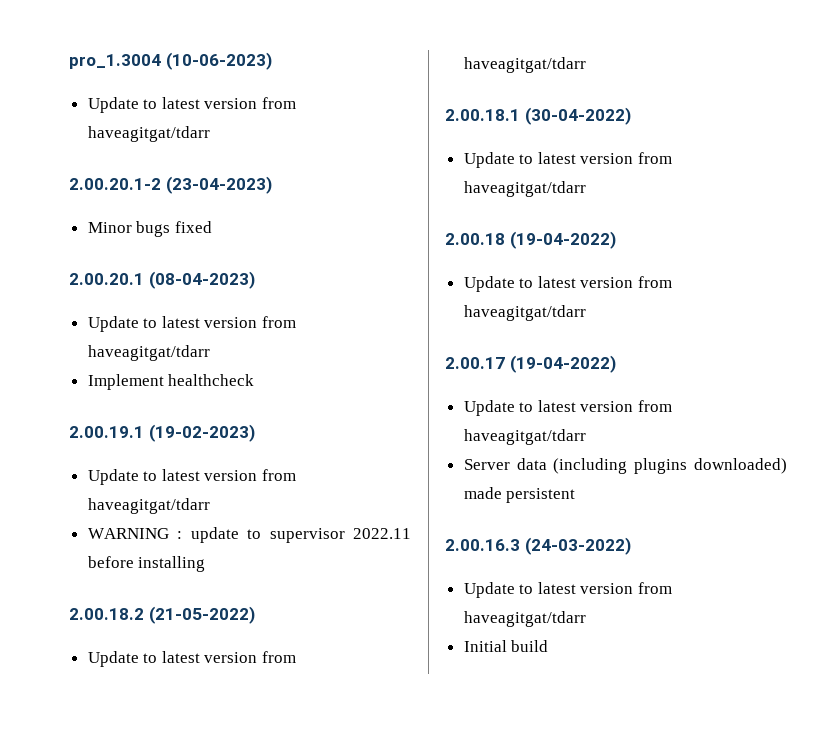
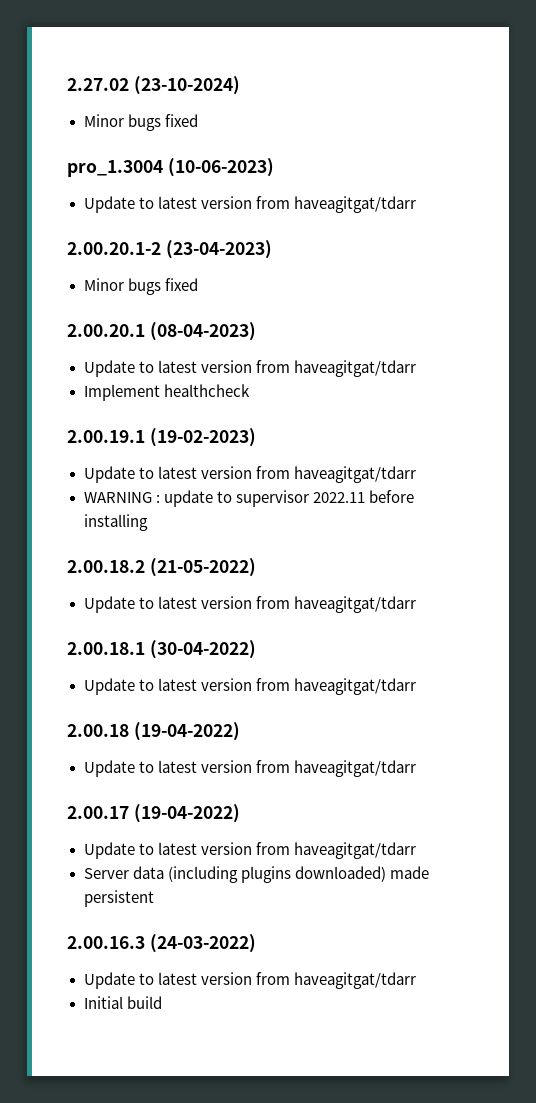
(69, 61) none -> [67,76,240,95] [83,114,198,131] 2.27.02 (23-10-2024) // Minor bugs fixed //

